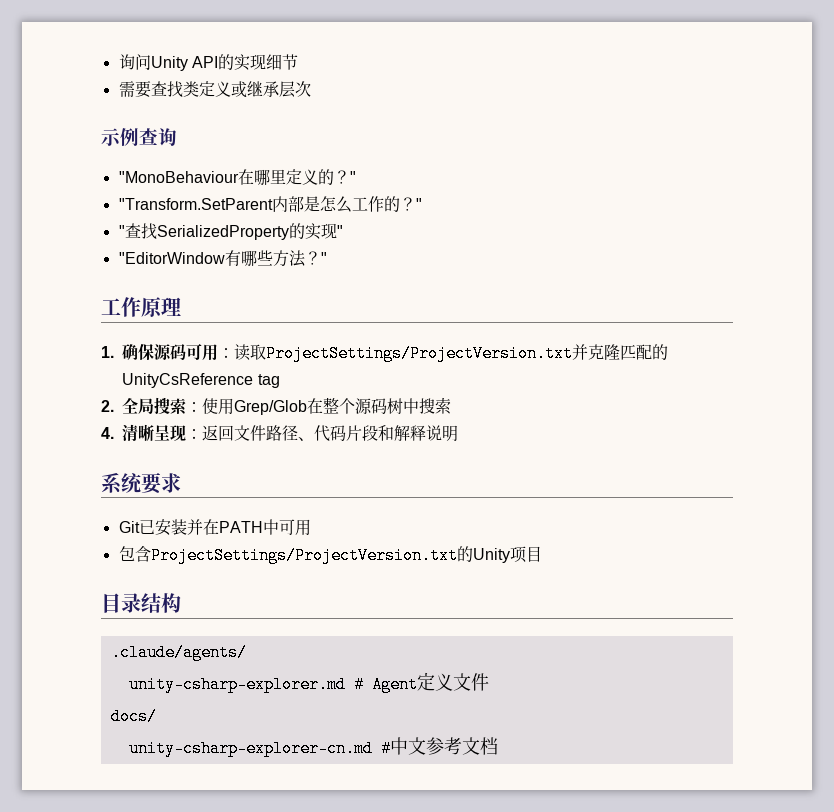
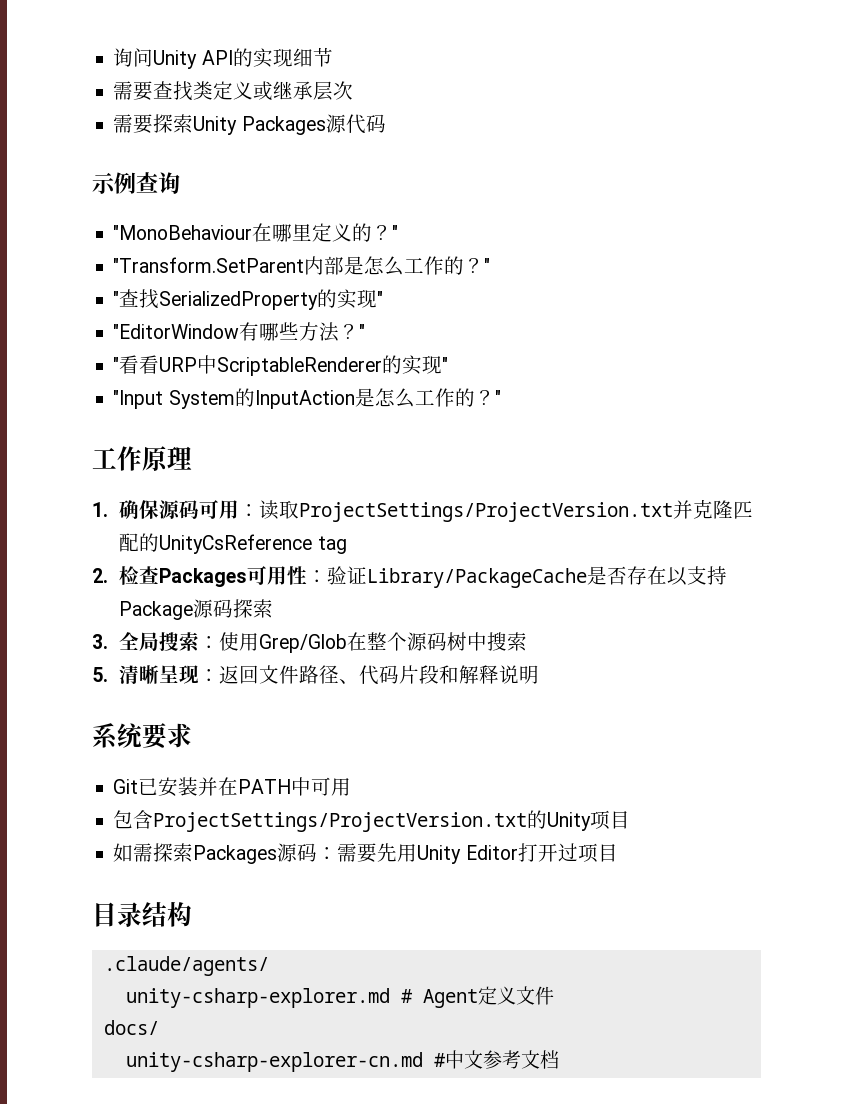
(311, 89) none -> [113,114,386,135] // 需要探索Unity Packages源代码
(327, 258) none -> [113,355,449,376] [113,388,501,409] // "看看URP中ScriptableRenderer的实现" // "Input System的InputAction是怎么工作的？"
(114, 406) none -> [119,566,728,588] [119,599,274,620] [92,634,108,649] 检查Packages可用性：验证Library/PackageCache是否存在以支持Package源码探索 // 3.
[101,427,114,439] 4. -> [92,667,108,682] 5.
(542, 554) none -> [113,843,618,864] // 如需探索Packages源码：需要先用Unity Editor打开过项目

